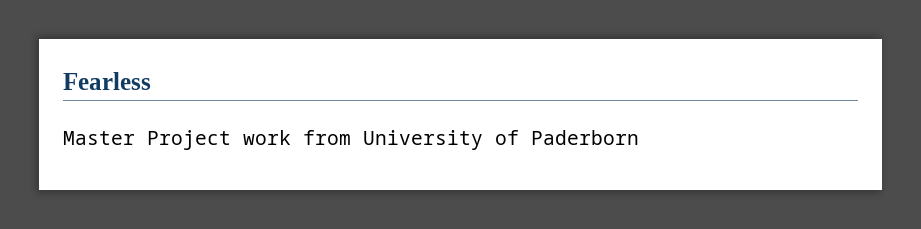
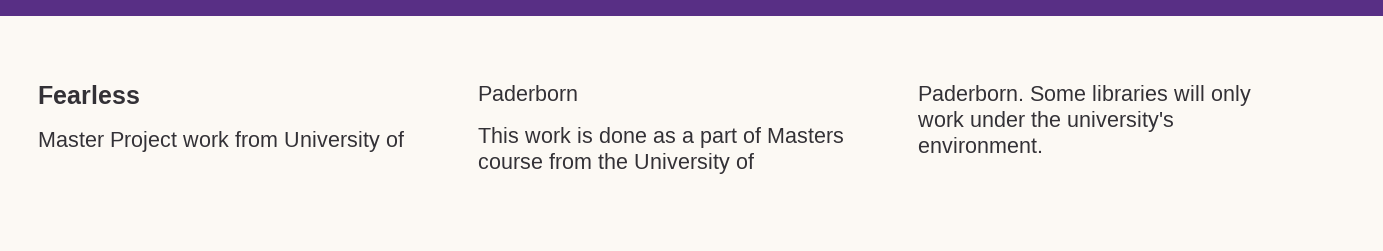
(639, 137) none -> [478,127,844,148] [478,153,754,174] [918,85,1251,106] [917,111,1174,132] [918,137,1043,153] // This work is done as a part of Masters course from the University of Paderborn. Some libraries will only work under the university's environment.

